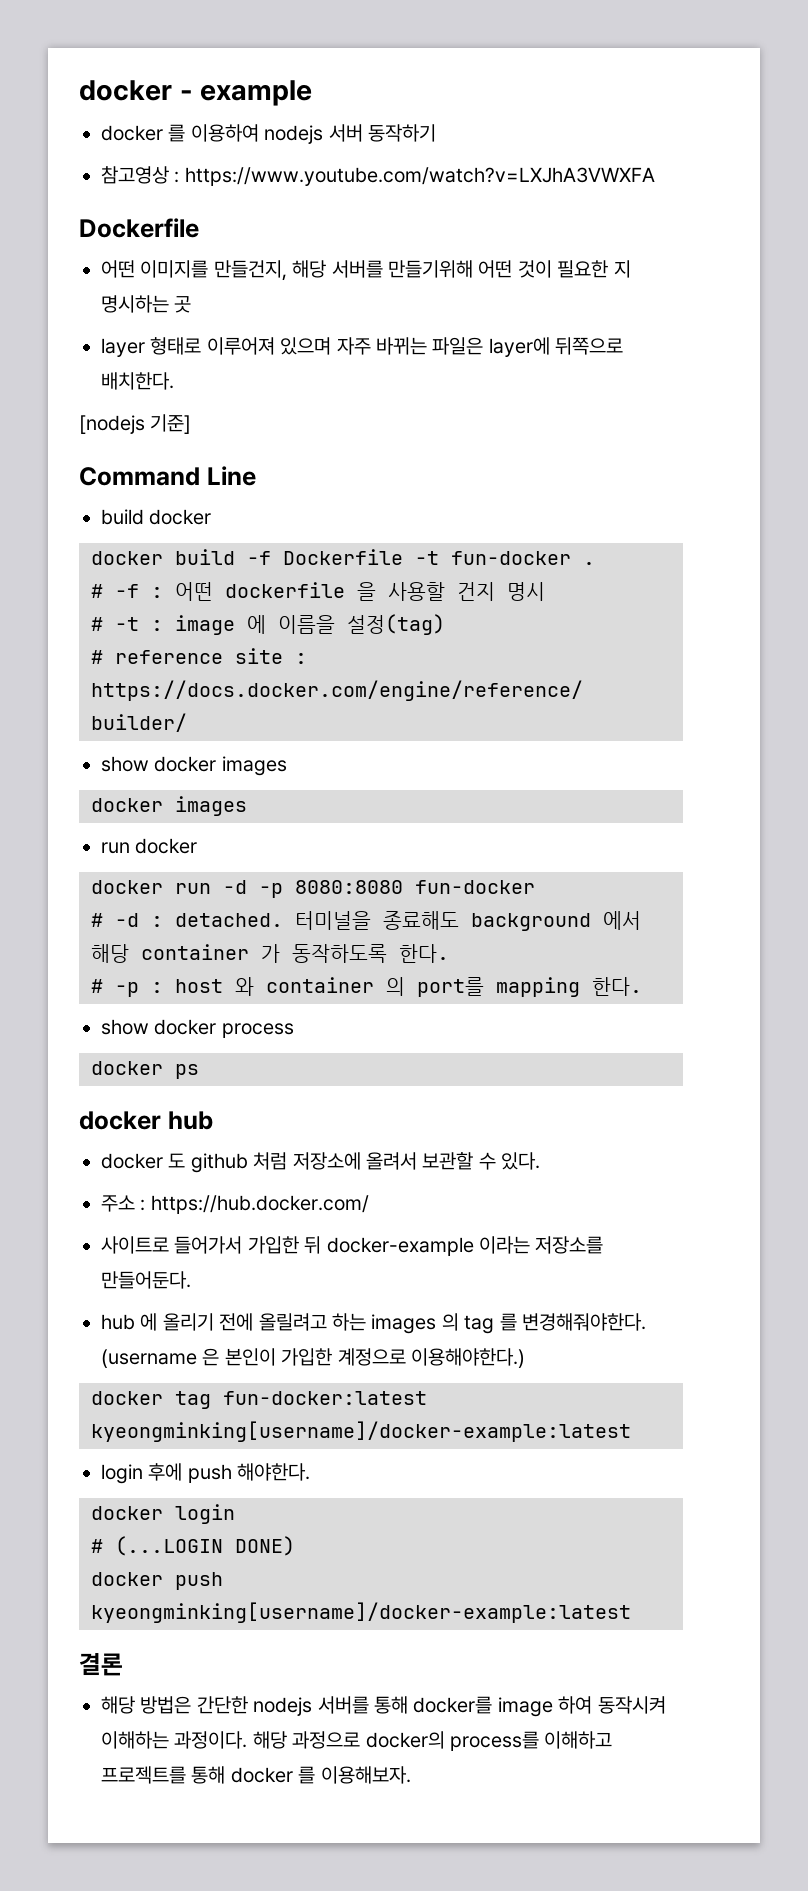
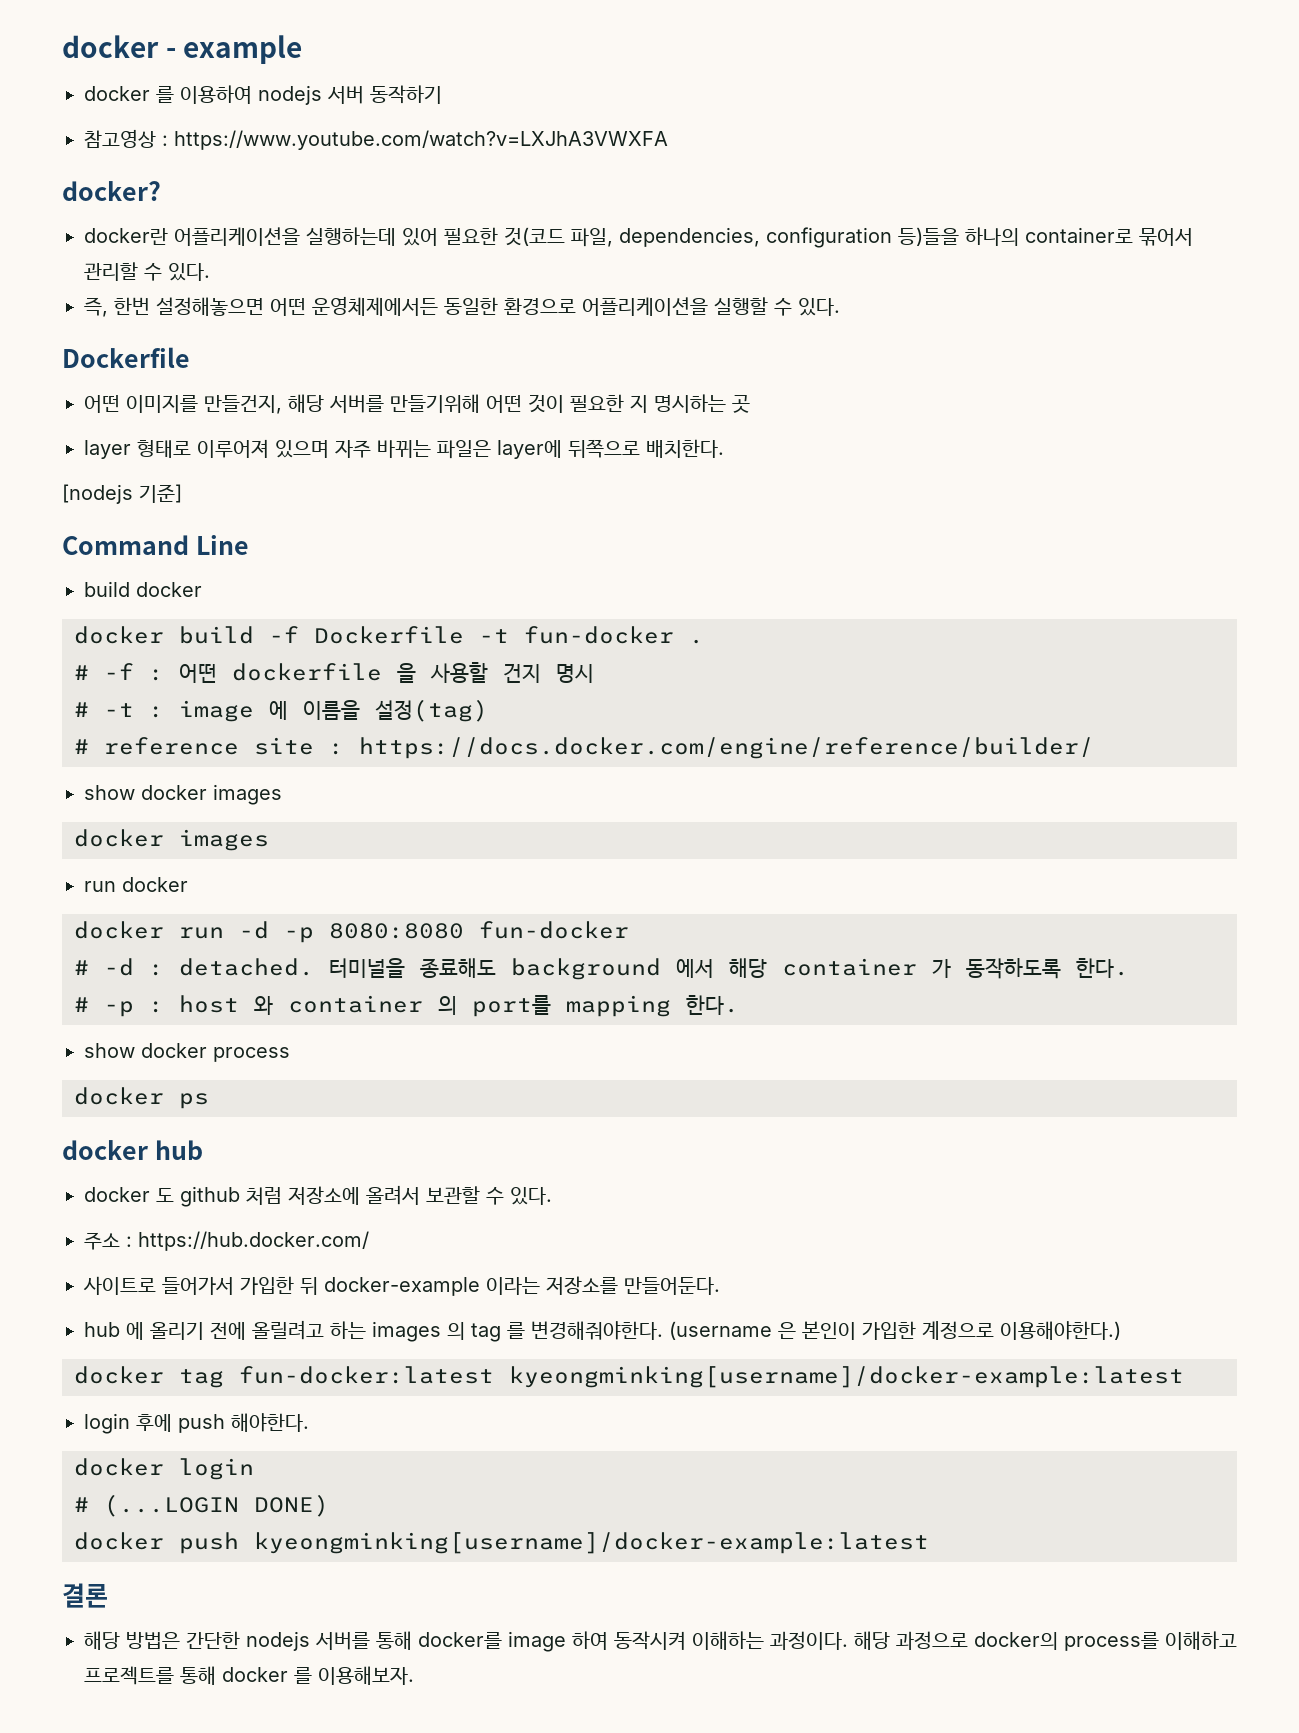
(655, 176) none -> [62,181,161,201] [84,227,1193,248] [84,262,210,281] [84,296,840,317] // docker? // docker란 어플리케이션을 실행하는데 있어 필요한 것(코드 파일, dependencies, configuration 등)들을 하나의 container로 묶어서 관리할 수 있다. // 즉, 한번 설정해놓으면 어떤 운영체제에서든 동일한 환경으로 어플리케이션을 실행할 수 있다.

